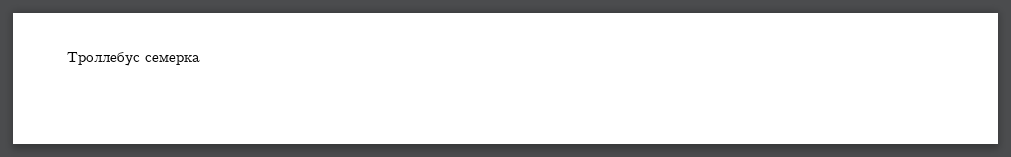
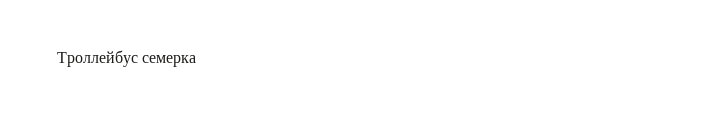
[67,52,140,66] Троллебус -> [57,50,138,67] Троллейбус

